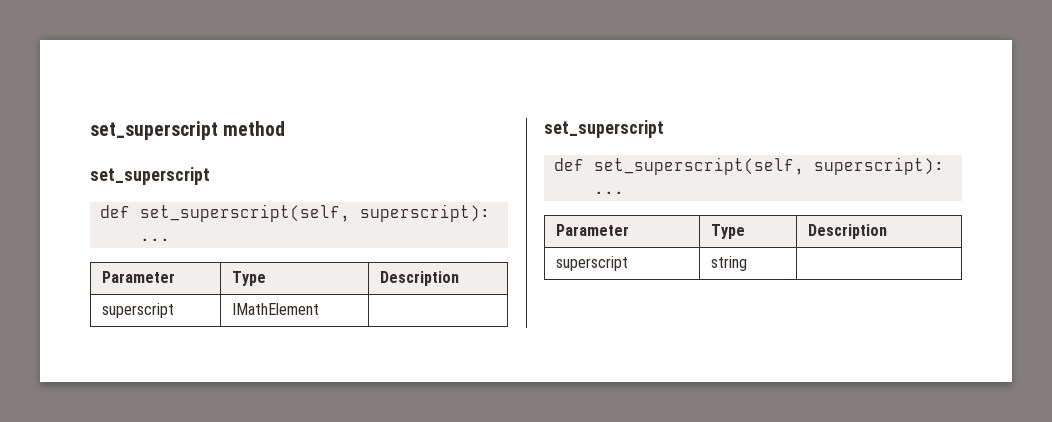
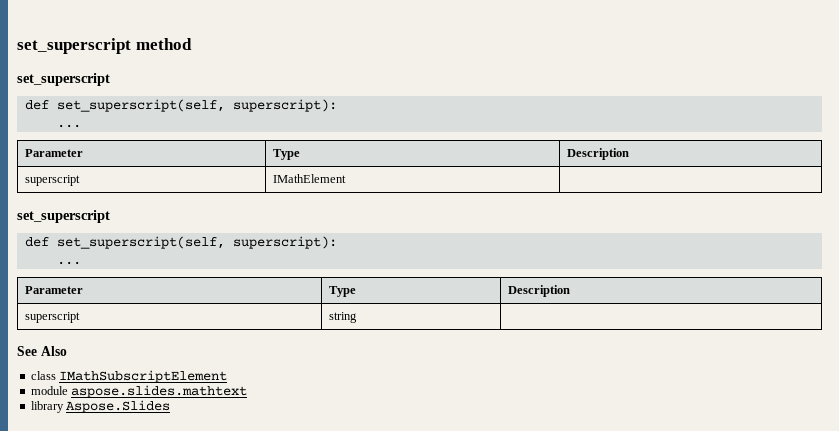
(747, 263) none -> [17,346,67,356] [30,370,228,383] [30,385,248,398] [30,400,171,413] // See Also // class IMathSubscriptElement // module aspose.slides.mathtext // library Aspose.Slides

